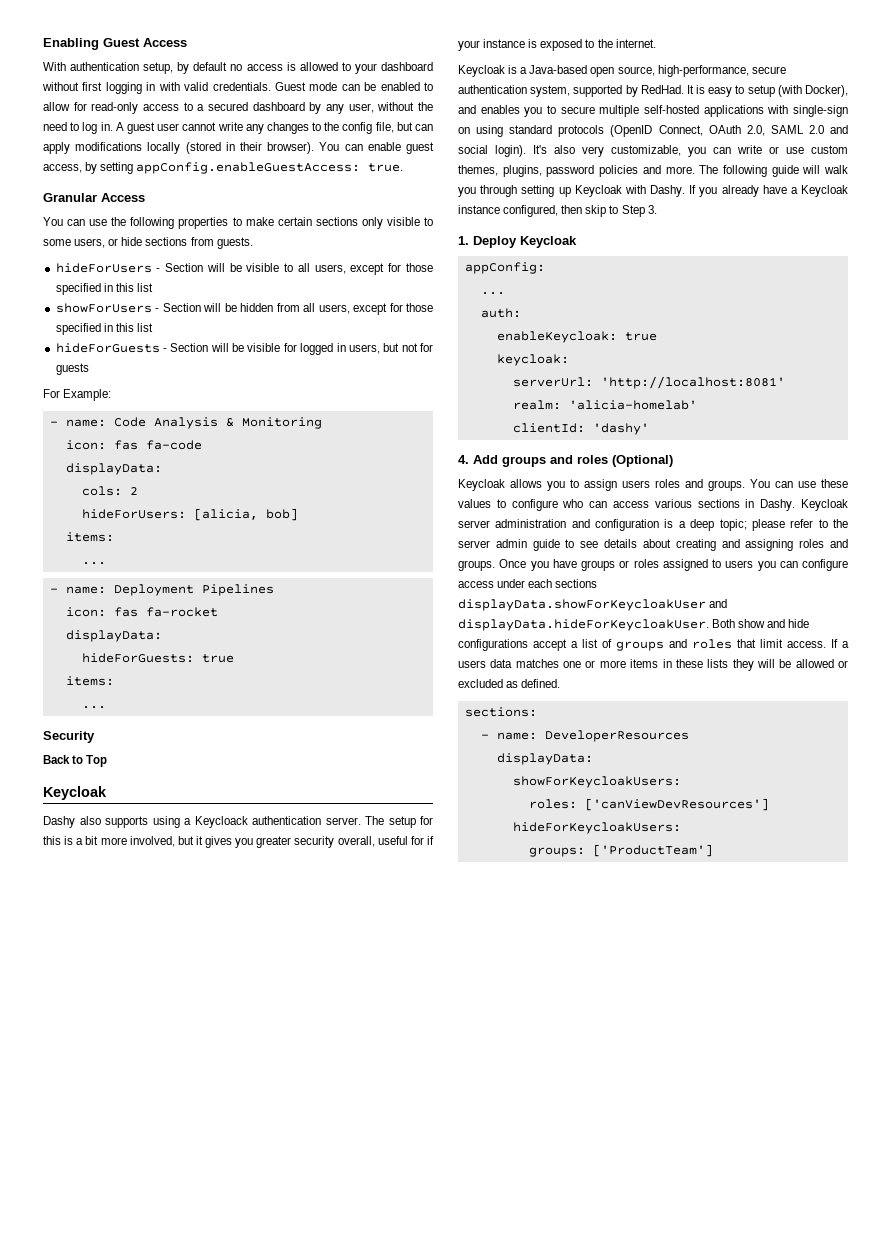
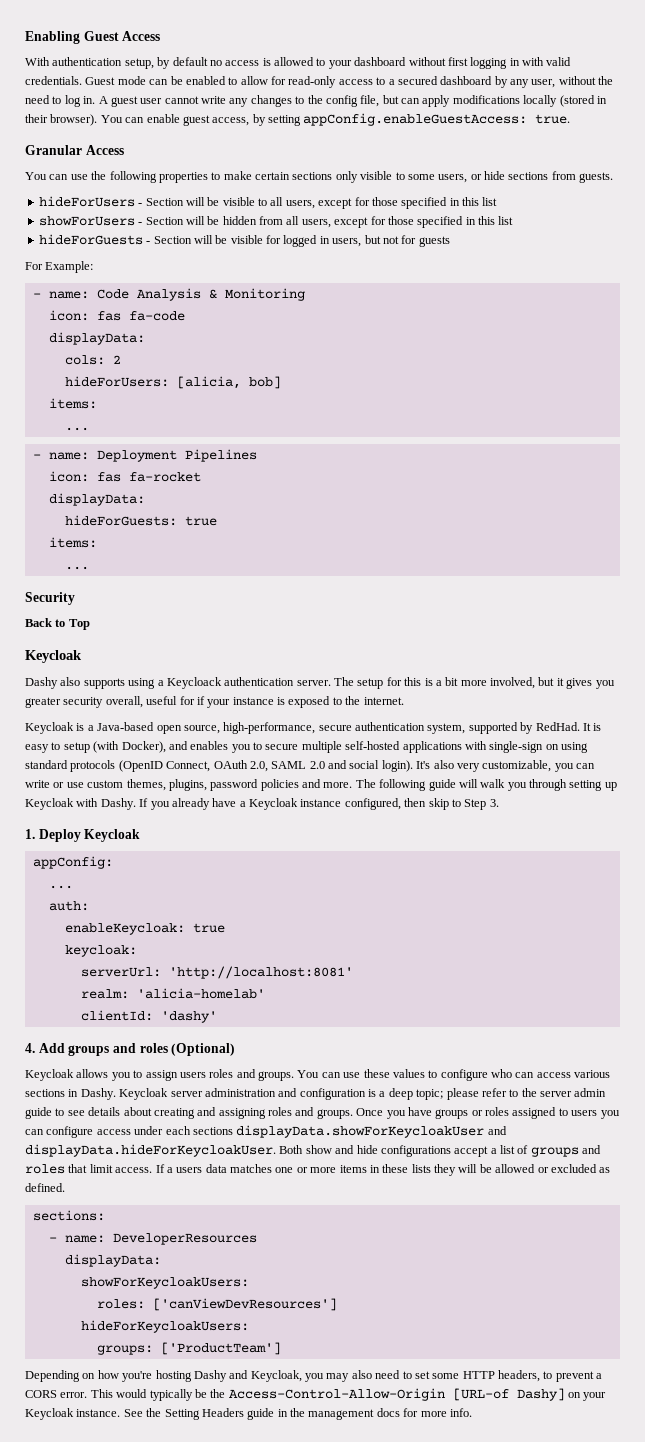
(713, 850) none -> [25,1370,603,1382] [25,1388,607,1401] [25,1408,472,1420] // Depending on how you're hosting Dashy and Keycloak, you may also need to set some HTTP headers, to prevent a CORS error. This would typically be the Access-Control-Allow-Origin [URL-of Dashy] on your Keycloak instance. See the Setting Headers guide in the management docs for more info.

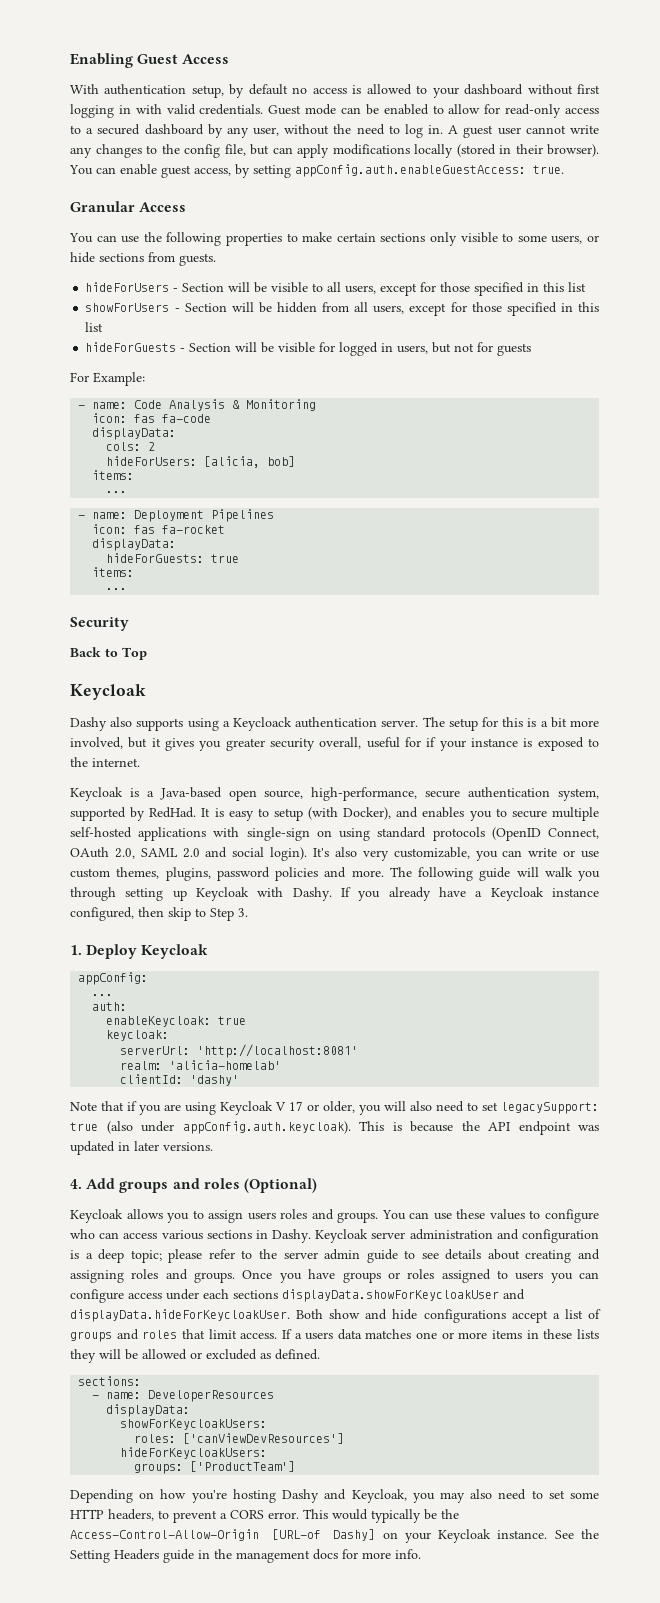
[303,113,528,126] appConfig.enableGuestAccess: -> [295,164,526,177] appConfig.auth.enableGuestAccess:
(217, 1017) none -> [70,1101,599,1115] [70,1121,599,1135] [70,1141,213,1155] // Note that if you are using Keycloak V 17 or older, you will also need to set legacySupport: true (also under appConfig.auth.keycloak). This is because the API endpoint was updated in later versions.

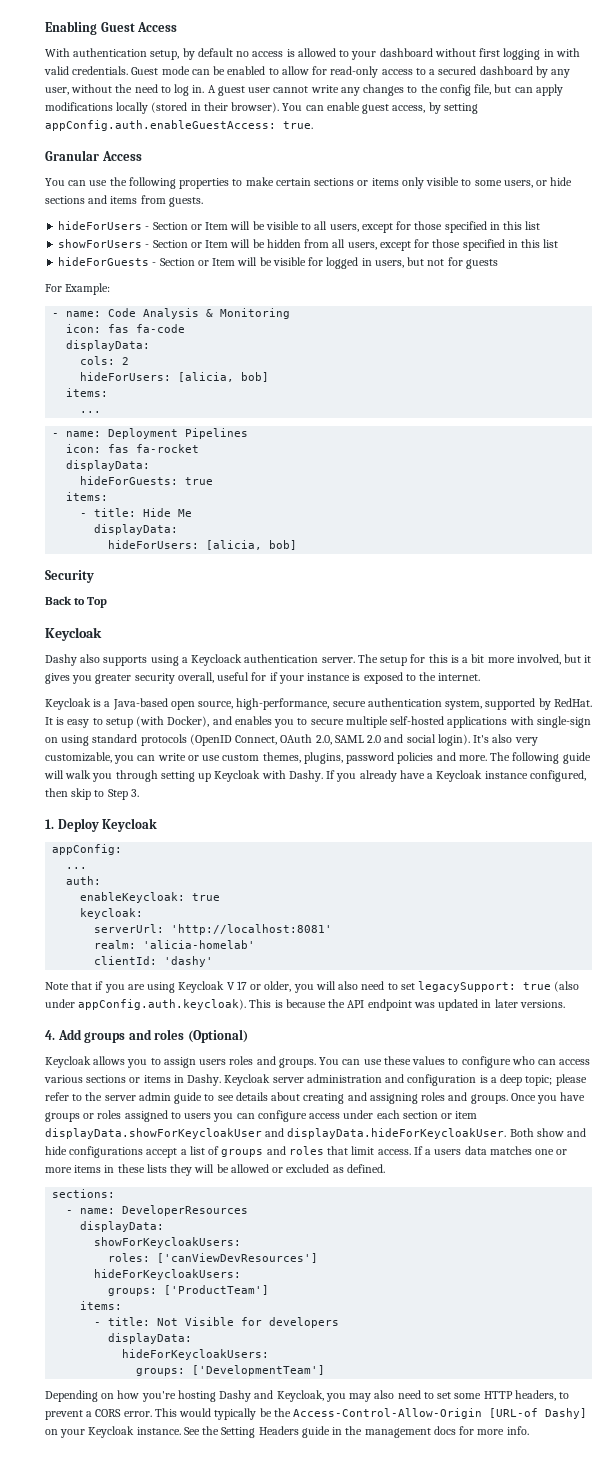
(426, 237) none -> [357,178,399,186] or items
(144, 257) none -> [88,195,138,204] and items
(225, 287) none -> [190,222,229,230] or Item
(227, 307) none -> [190,240,229,248] or Item
(232, 347) none -> [197,258,236,266] or Item
[106,588,128,590] ... -> [80,508,193,517] [94,524,179,535] [108,540,298,550] - title: Hide Me // displayData: // hideForUsers: [alicia, bob]
[149,807,197,818] RedHad. -> [553,698,592,707] RedHat.
(252, 1234) none -> [129,1075,171,1083] or items
[233,1290,278,1299] sections -> [402,1111,478,1119] section or item
(296, 1466) none -> [80,1301,123,1310] [94,1317,340,1328] [108,1333,193,1344] [122,1349,270,1360] [136,1365,326,1376] // items: // - title: Not Visible for developers // displayData: // hideForKeycloakUsers: // groups: ['DevelopmentTeam']

